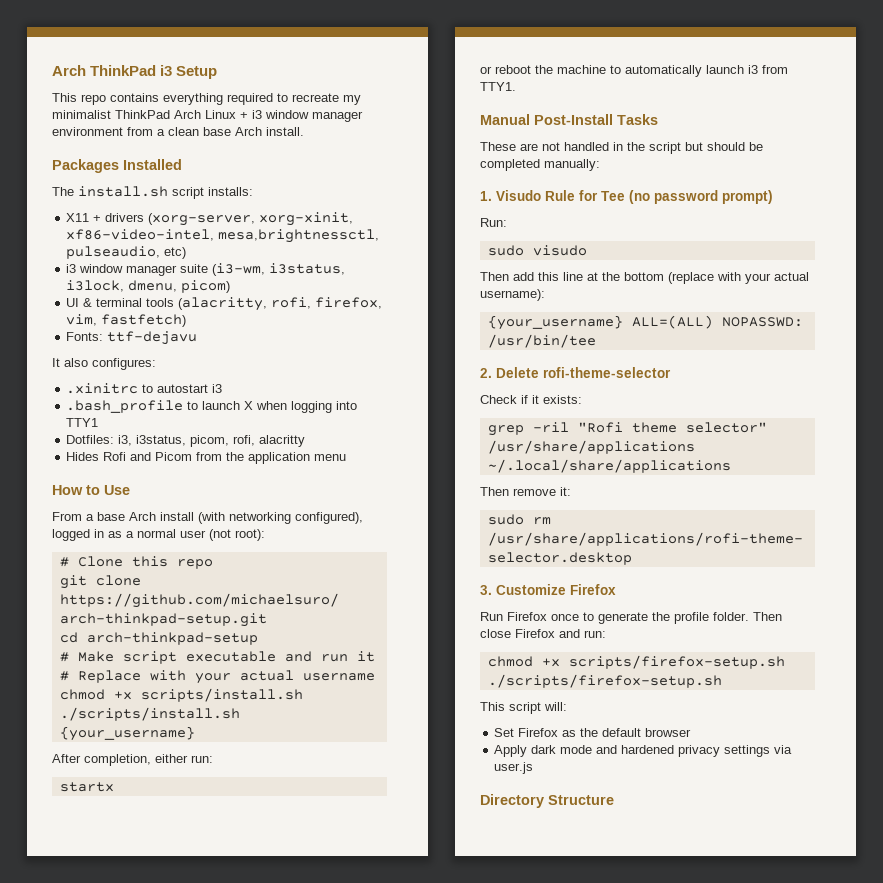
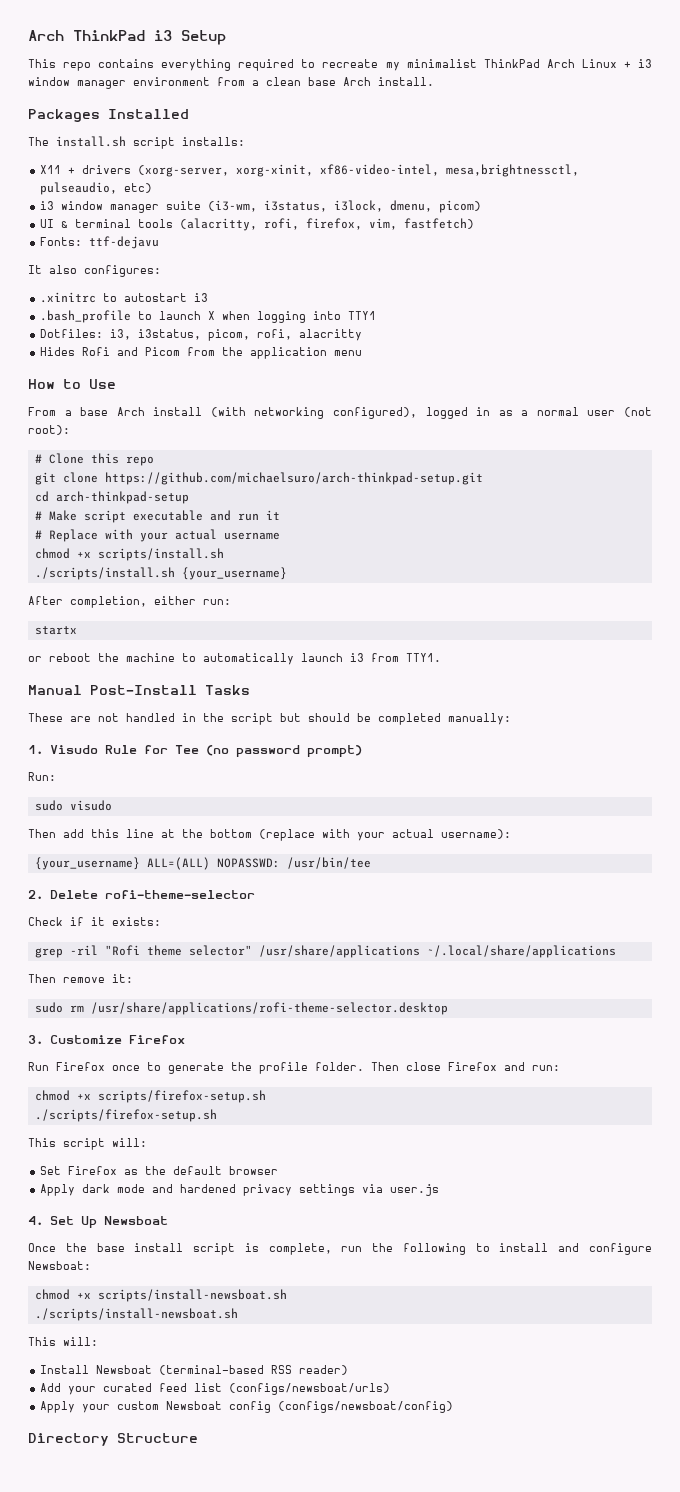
(534, 768) none -> [28,1216,168,1228] [28,1243,652,1255] [28,1261,91,1270] [34,1289,287,1302] [34,1308,238,1321] [28,1337,98,1346] [40,1365,349,1375] [40,1383,391,1395] [40,1401,454,1413] // 4. Set Up Newsboat // Once the base install script is complete, run the following to install and configure Newsboat: // chmod +x scripts/install-newsboat.sh // ./scripts/install-newsboat.sh // This will: // Install Newsboat (terminal-based RSS reader) // Add your curated feed list (configs/newsboat/urls) // Apply your custom Newsboat config (configs/newsboat/config)

